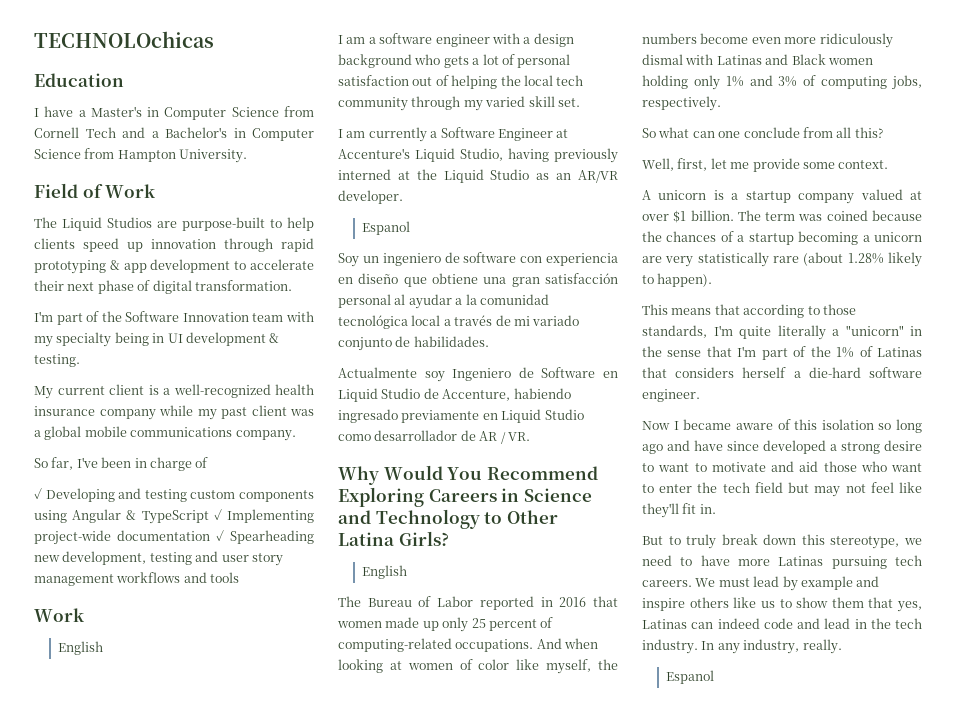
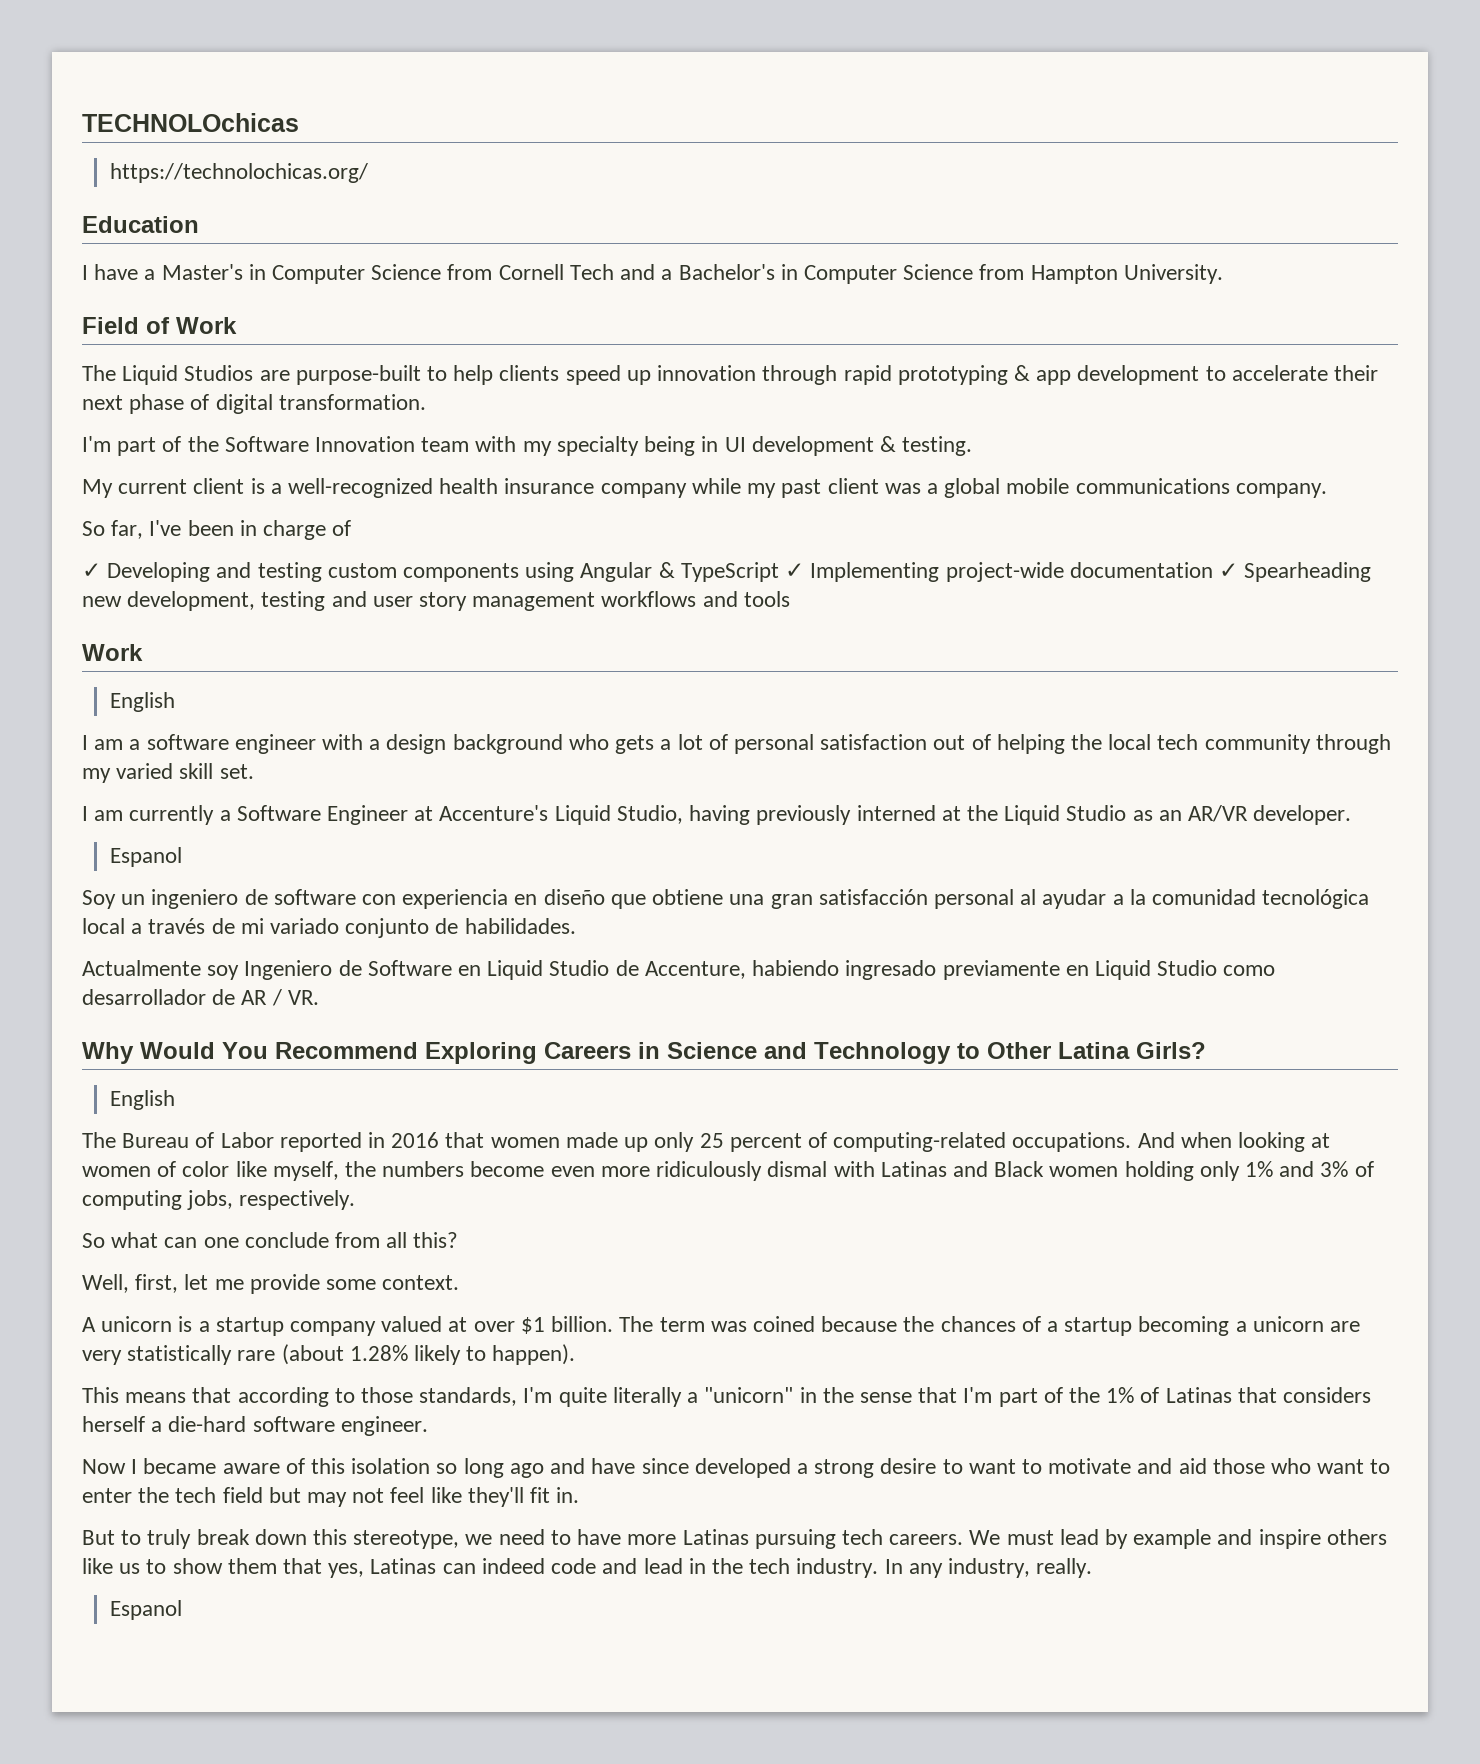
(214, 39) none -> [109,163,368,183] // https://technolochicas.org/

